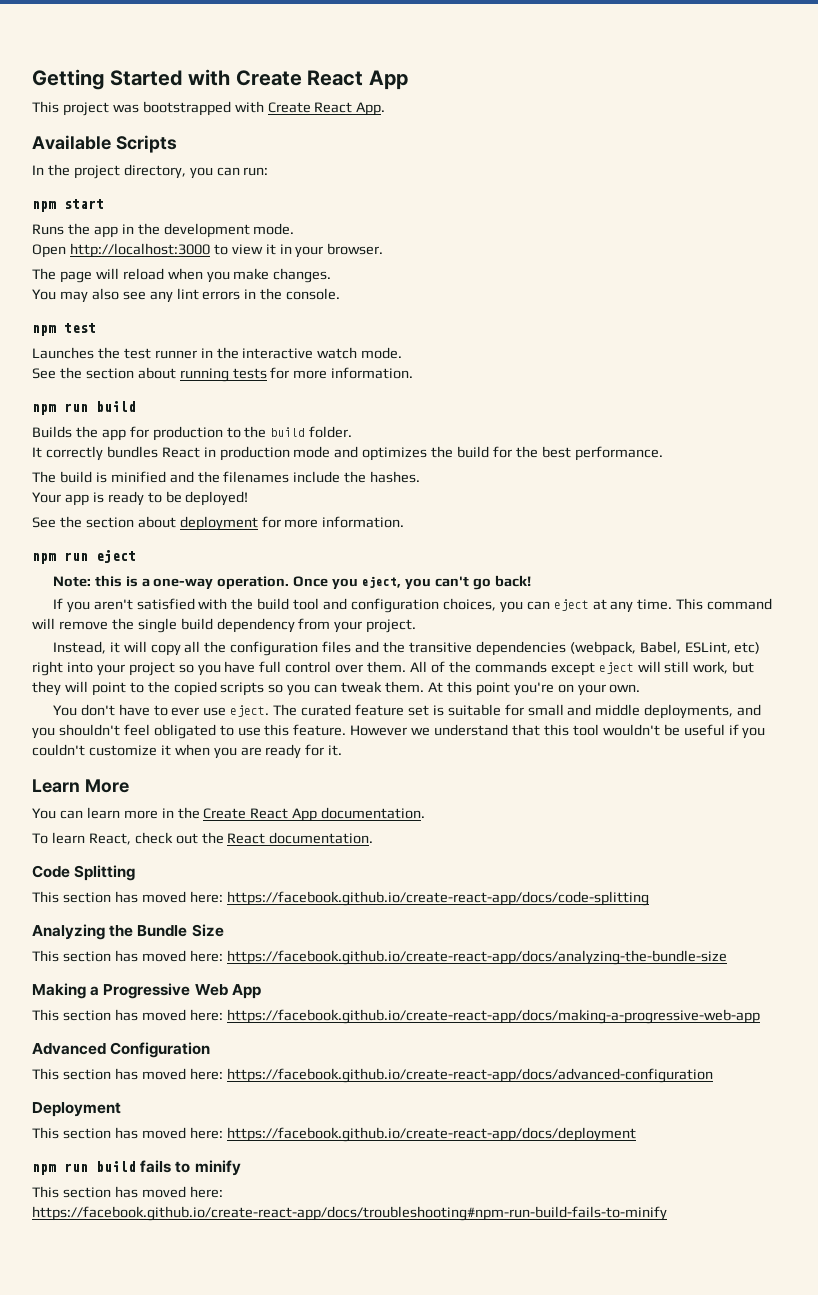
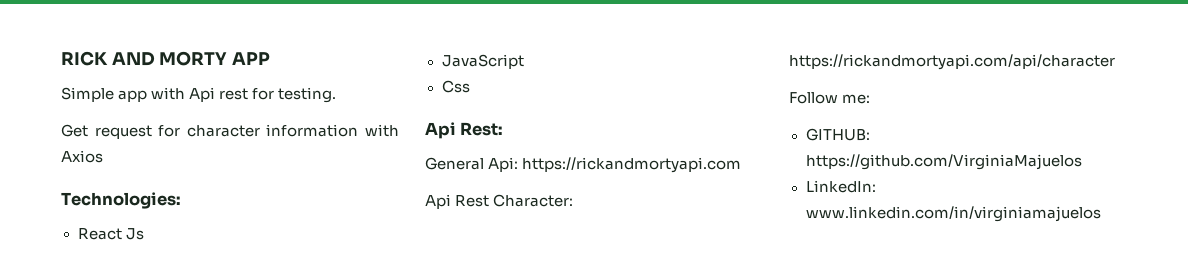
[32,69,408,90] [32,101,386,116] [32,135,177,153] [32,164,269,179] [32,199,104,212] [32,223,295,238] [32,243,384,258] [32,268,332,283] [32,288,341,303] [32,323,96,336] [32,347,403,359] [32,367,414,382] [32,401,136,415] [32,426,353,441] [32,446,663,461] [32,471,421,483] [32,491,249,506] [32,516,405,531] [32,550,136,564] [52,575,531,590] [52,598,773,613] [32,618,417,633] [52,641,761,656] [32,661,755,676] [32,681,641,696] [52,704,762,719] [32,724,766,739] [32,744,343,759] [32,779,129,793] [32,807,426,822] [32,832,374,845] [32,865,136,881] [32,891,649,906] [32,924,224,940] [32,950,727,965] [32,983,261,999] [32,1009,760,1024] [32,1042,211,1058] [32,1068,713,1083] [32,1102,121,1117] [32,1127,636,1142] [32,1160,241,1176] [32,1186,223,1198] [32,1206,667,1221] Getting Started with Create React App // This project was bootstrapped with Create React App. // Available Scripts // In the project directory, you can run: // npm start // Runs the app in the development mode. // Open http://localhost:3000 to view it in your browser. // The page will reload when you make changes. // You may also see any lint errors in the console. // npm test // Launches the test runner in the interactive watch mode. // See the section about running tests for more information. // npm run build // Builds the app for production to the build folder. // It correctly bundles React in production mode and optimizes the build for the best performance. // The build is minified and the filenames include the hashes. // Your app is ready to be deployed! // See the section about deployment for more information. // npm run eject // Note: this is a one-way operation. Once you eject, you can't go back! // If you aren't satisfied with the build tool and configuration choices, you can eject at any time. This command will remove the single build dependency from your project. // Instead, it will copy all the configuration files and the transitive dependencies (webpack, Babel, ESLint, etc) right into your project so you have full control over them. All of the commands except eject will still work, but they will point to the copied scripts so you can tweak them. At this point you're on your own. // You don't have to ever use eject. The curated feature set is suitable for small and middle deployments, and you shouldn't feel obligated to use this feature. However we understand that this tool wouldn't be useful if you couldn't customize it when you are ready for it. // Learn More // You can learn more in the Create React App documentation. // To learn React, check out the React documentation. // Code Splitting // This section has moved here: https://facebook.github.io/create-react-app/docs/code-splitting // Analyzing the Bundle Size // This section has moved here: https://facebook.github.io/create-react-app/docs/analyzing-the-bundle-size // Making a Progressive Web App // This section has moved here: https://facebook.github.io/create-react-app/docs/making-a-progressive-web-app // Advanced Configuration // This section has moved here: https://facebook.github.io/create-react-app/docs/advanced-configuration // Deployment // This section has moved here: https://facebook.github.io/create-react-app/docs/deployment // npm run build fails to minify // This section has moved here: https://facebook.github.io/create-react-app/docs/troubleshooting#npm-run-build-fails-to-minify -> [61,51,271,66] [61,87,337,103] [61,124,399,139] [61,150,103,163] [61,192,181,209] [77,228,144,240] [441,54,524,69] [441,80,470,93] [425,122,504,139] [425,157,742,173] [425,194,574,209] [789,54,1115,70] [789,92,871,104] [805,128,870,141] [805,154,1082,170] [805,180,876,193] [805,206,1101,222] RICK AND MORTY APP // Simple app with Api rest for testing. // Get request for character information with Axios // Technologies: // React Js // JavaScript // Css // Api Rest: // General Api: https://rickandmortyapi.com // Api Rest Character: https://rickandmortyapi.com/api/character // Follow me: // GITHUB: https://github.com/VirginiaMajuelos // LinkedIn: www.linkedin.com/in/virginiamajuelos

